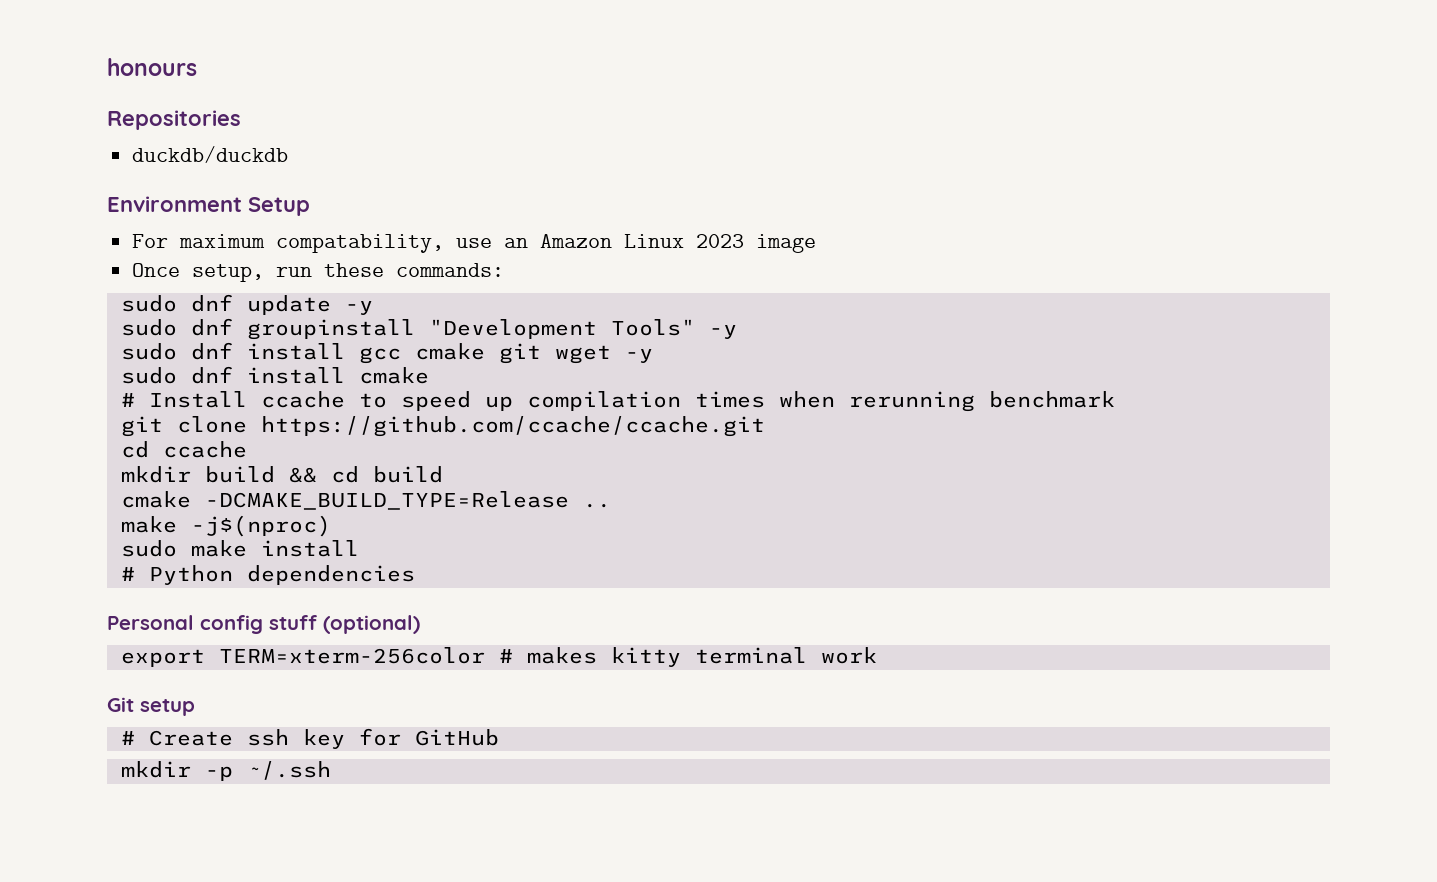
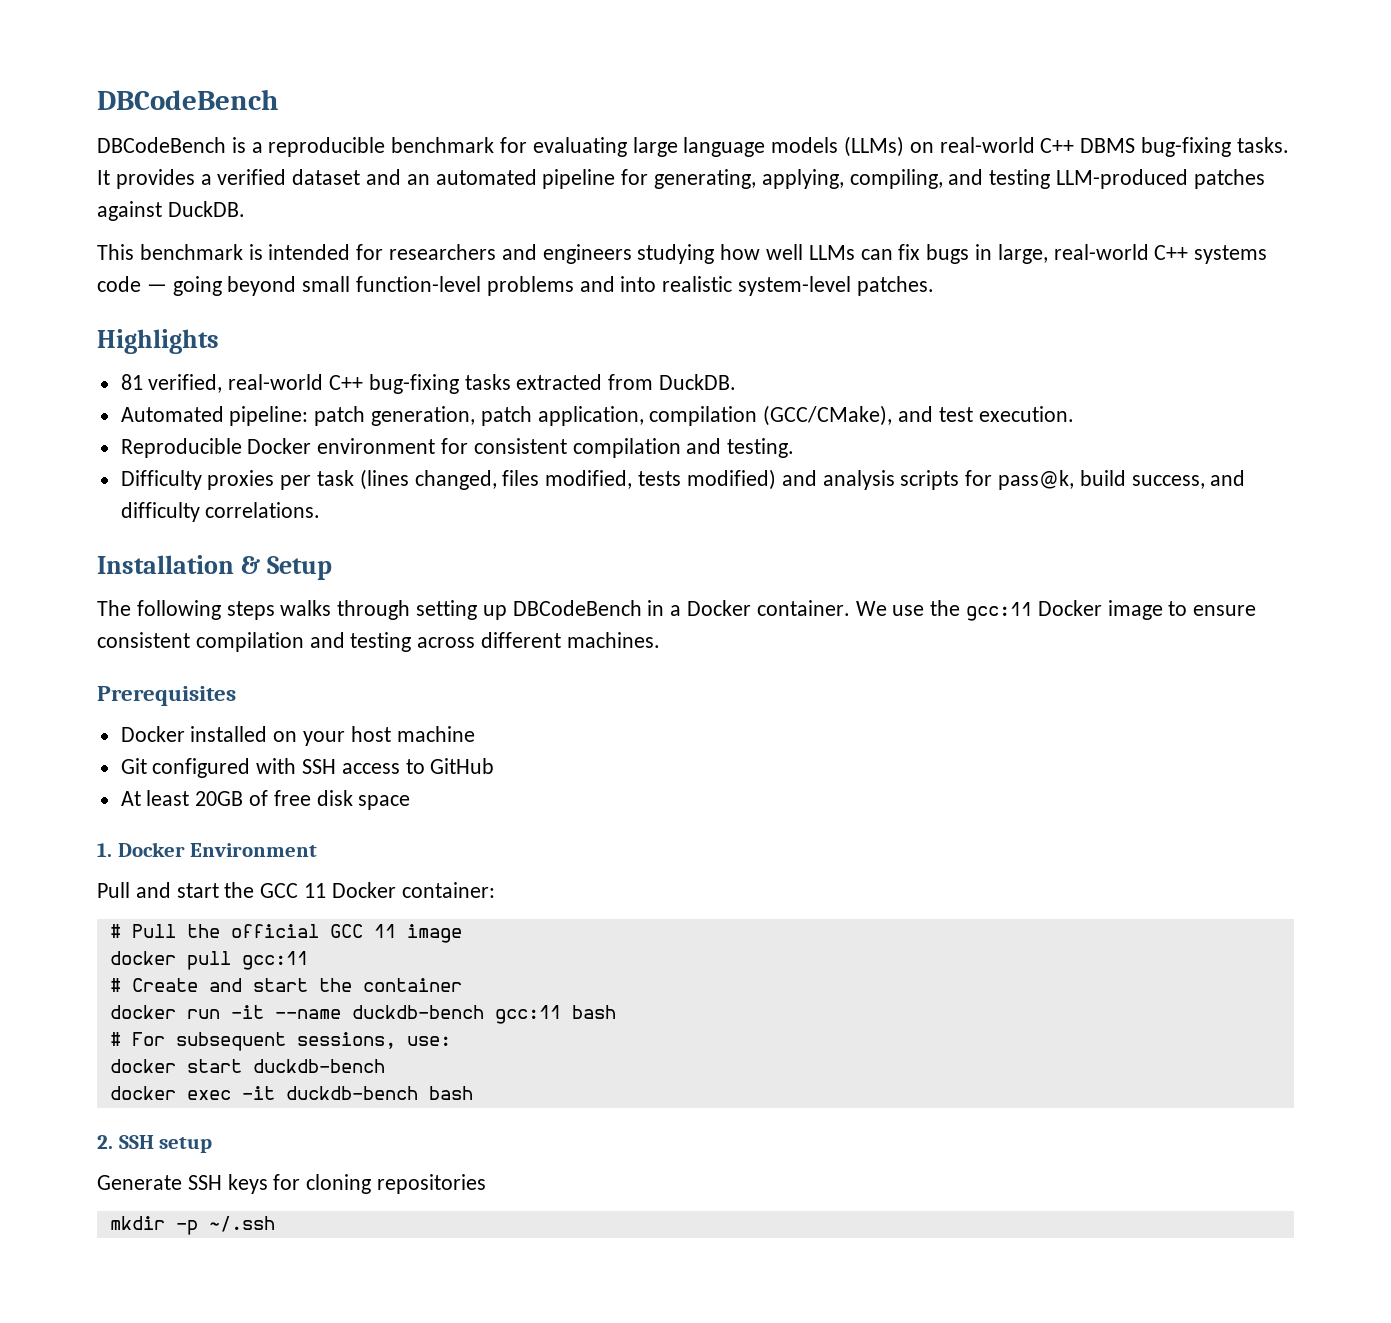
[107,58,197,76] [107,110,241,130] [132,146,289,163] [107,196,310,216] [132,234,817,253] [132,263,505,282] [120,294,373,315] [120,318,737,340] [120,342,653,364] [120,366,429,384] [120,391,1115,412] [120,416,765,437] [120,441,247,458] [120,466,443,483] [120,491,611,510] [120,515,331,537] [120,540,359,557] [120,565,415,585] [107,615,420,634] [120,647,877,667] [107,697,195,716] [120,728,499,749] honours // Repositories // duckdb/duckdb // Environment Setup // For maximum compatability, use an Amazon Linux 2023 image // Once setup, run these commands: // sudo dnf update -y // sudo dnf groupinstall "Development Tools" -y // sudo dnf install gcc cmake git wget -y // sudo dnf install cmake // # Install ccache to speed up compilation times when rerunning benchmark // git clone https://github.com/ccache/ccache.git // cd ccache // mkdir build && cd build // cmake -DCMAKE_BUILD_TYPE=Release .. // make -j$(nproc) // sudo make install // # Python dependencies // Personal config stuff (optional) // export TERM=xterm-256color # makes kitty terminal work // Git setup // # Create ssh key for GitHub -> [97,89,278,110] [97,136,1289,157] [97,169,1265,189] [97,201,245,221] [97,244,1268,264] [97,276,934,296] [97,329,219,354] [120,374,737,394] [120,405,1074,426] [120,438,795,458] [120,469,1246,490] [120,502,321,522] [97,555,333,580] [97,600,1257,621] [97,632,660,652] [97,686,236,706] [120,726,475,746] [120,758,495,778] [120,790,411,810] [97,842,318,857] [97,882,495,898] [109,924,462,943] [109,951,308,970] [109,978,462,992] [109,1005,616,1024] [109,1032,451,1051] [109,1059,385,1073] [109,1086,473,1100] [97,1135,213,1153] [97,1174,487,1194] DBCodeBench // DBCodeBench is a reproducible benchmark for evaluating large language models (LLMs) on real-world C++ DBMS bug-fixing tasks. It provides a verified dataset and an automated pipeline for generating, applying, compiling, and testing LLM-produced patches against DuckDB. // This benchmark is intended for researchers and engineers studying how well LLMs can fix bugs in large, real-world C++ systems code — going beyond small function-level problems and into realistic system-level patches. // Highlights // 81 verified, real-world C++ bug-fixing tasks extracted from DuckDB. // Automated pipeline: patch generation, patch application, compilation (GCC/CMake), and test execution. // Reproducible Docker environment for consistent compilation and testing. // Difficulty proxies per task (lines changed, files modified, tests modified) and analysis scripts for pass@k, build success, and difficulty correlations. // Installation & Setup // The following steps walks through setting up DBCodeBench in a Docker container. We use the gcc:11 Docker image to ensure consistent compilation and testing across different machines. // Prerequisites // Docker installed on your host machine // Git configured with SSH access to GitHub // At least 20GB of free disk space // 1. Docker Environment // Pull and start the GCC 11 Docker container: // # Pull the official GCC 11 image // docker pull gcc:11 // # Create and start the container // docker run -it --name duckdb-bench gcc:11 bash // # For subsequent sessions, use: // docker start duckdb-bench // docker exec -it duckdb-bench bash // 2. SSH setup // Generate SSH keys for cloning repositories

